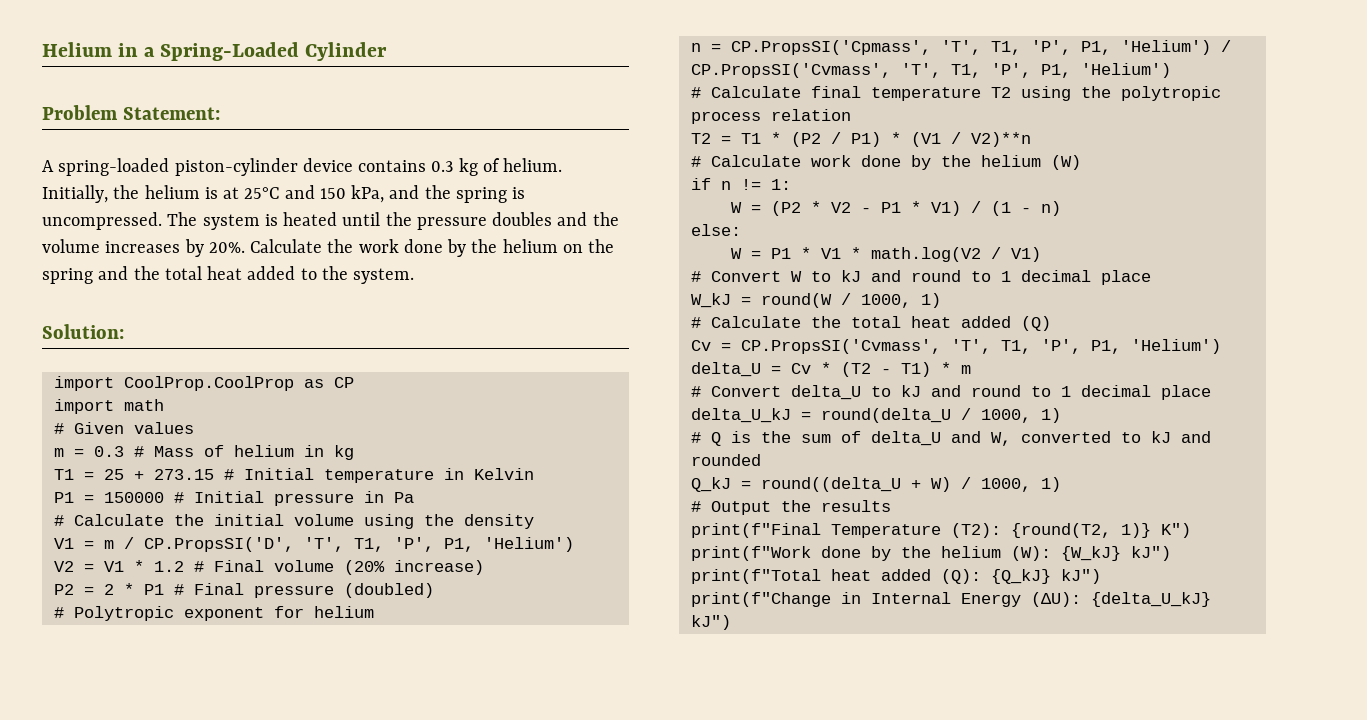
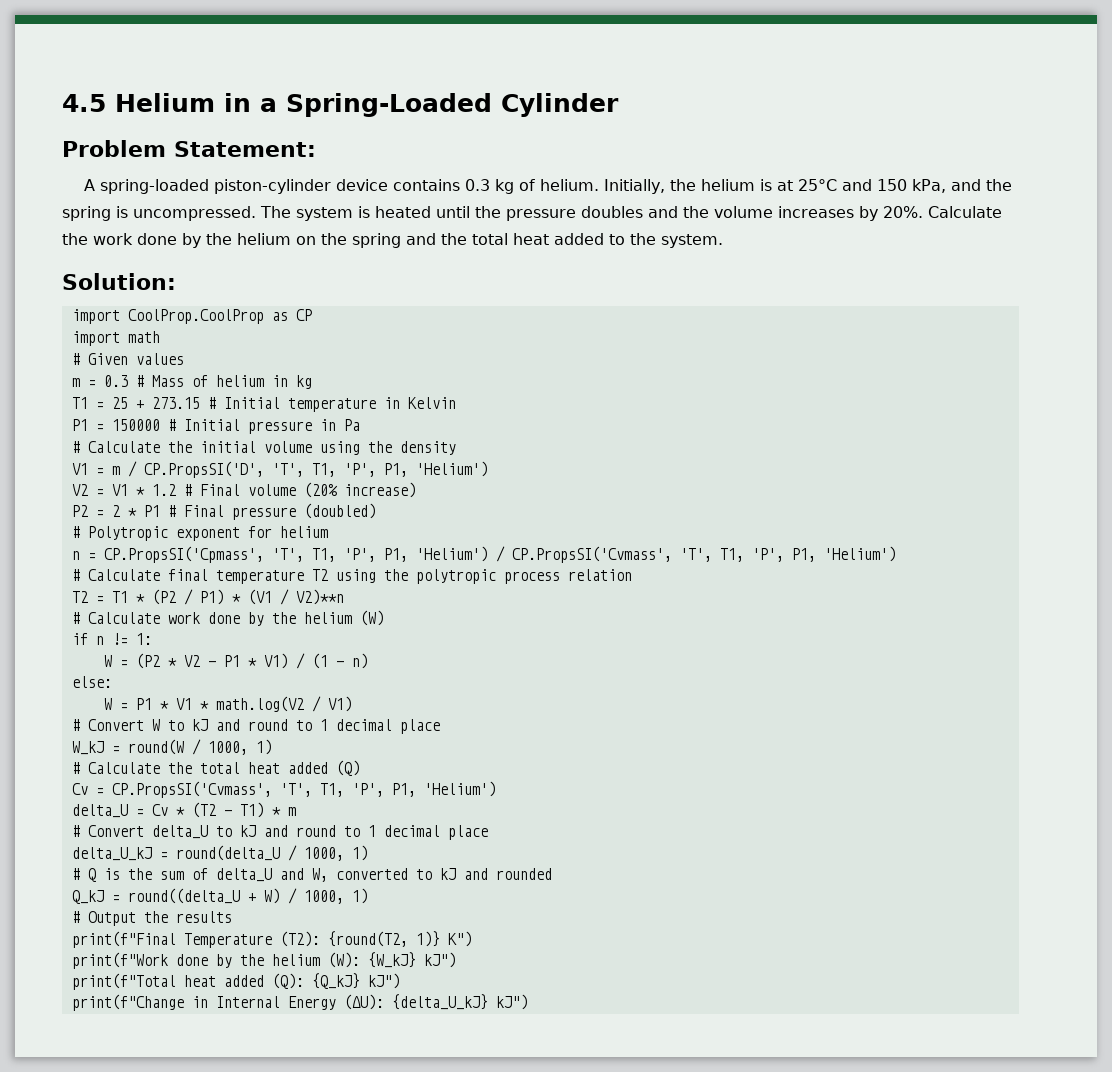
(42, 49) none -> [62,94,106,112] 4.5

